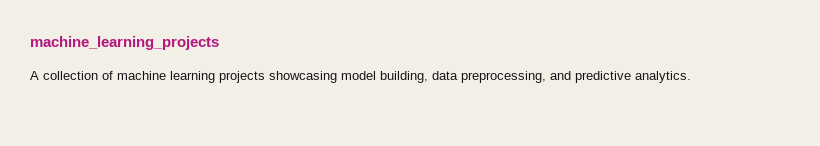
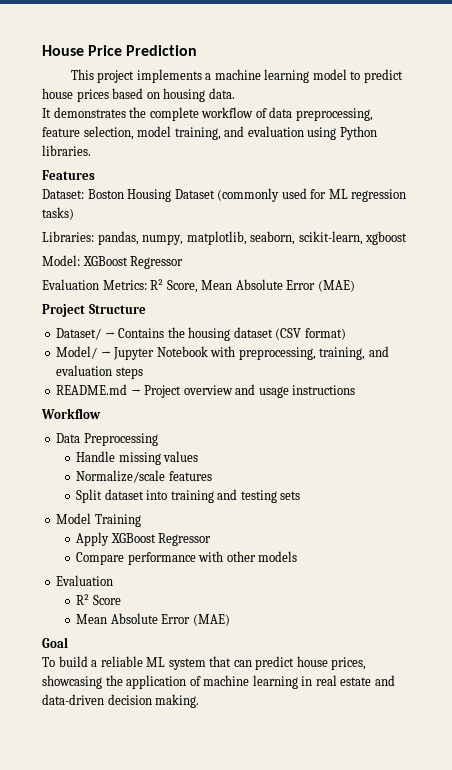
[30,36,219,50] [30,71,691,83] machine_learning_projects // A collection of machine learning projects showcasing model building, data preprocessing, and predictive analytics. -> [42,45,198,56] [70,69,403,83] [42,88,235,102] [42,107,373,121] [42,126,377,140] [42,145,91,156] [42,170,95,180] [42,188,407,202] [42,207,74,220] [42,231,408,245] [42,255,184,269] [42,279,355,293] [42,304,146,317] [56,327,346,341] [56,346,389,360] [56,365,143,379] [56,384,356,398] [41,408,101,419] [56,433,158,446] [76,451,199,465] [76,470,212,483] [76,489,301,503] [56,513,141,527] [76,532,212,546] [76,551,298,565] [56,575,114,586] [76,594,121,605] [76,613,230,626] [42,637,68,648] [42,656,367,670] [42,675,395,689] [42,694,200,708] House Price Prediction // This project implements a machine learning model to predict house prices based on housing data. // It demonstrates the complete workflow of data preprocessing, feature selection, model training, and evaluation using Python libraries. // Features // Dataset: Boston Housing Dataset (commonly used for ML regression tasks) // Libraries: pandas, numpy, matplotlib, seaborn, scikit-learn, xgboost // Model: XGBoost Regressor // Evaluation Metrics: R² Score, Mean Absolute Error (MAE) // Project Structure // Dataset/ → Contains the housing dataset (CSV format) // Model/ → Jupyter Notebook with preprocessing, training, and evaluation steps // README.md → Project overview and usage instructions // Workflow // Data Preprocessing // Handle missing values // Normalize/scale features // Split dataset into training and testing sets // Model Training // Apply XGBoost Regressor // Compare performance with other models // Evaluation // R² Score // Mean Absolute Error (MAE) // Goal // To build a reliable ML system that can predict house prices, showcasing the application of machine learning in real estate and data-driven decision making.

